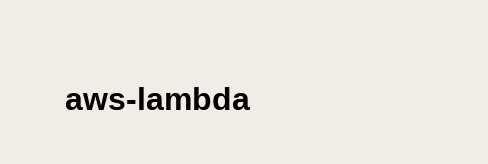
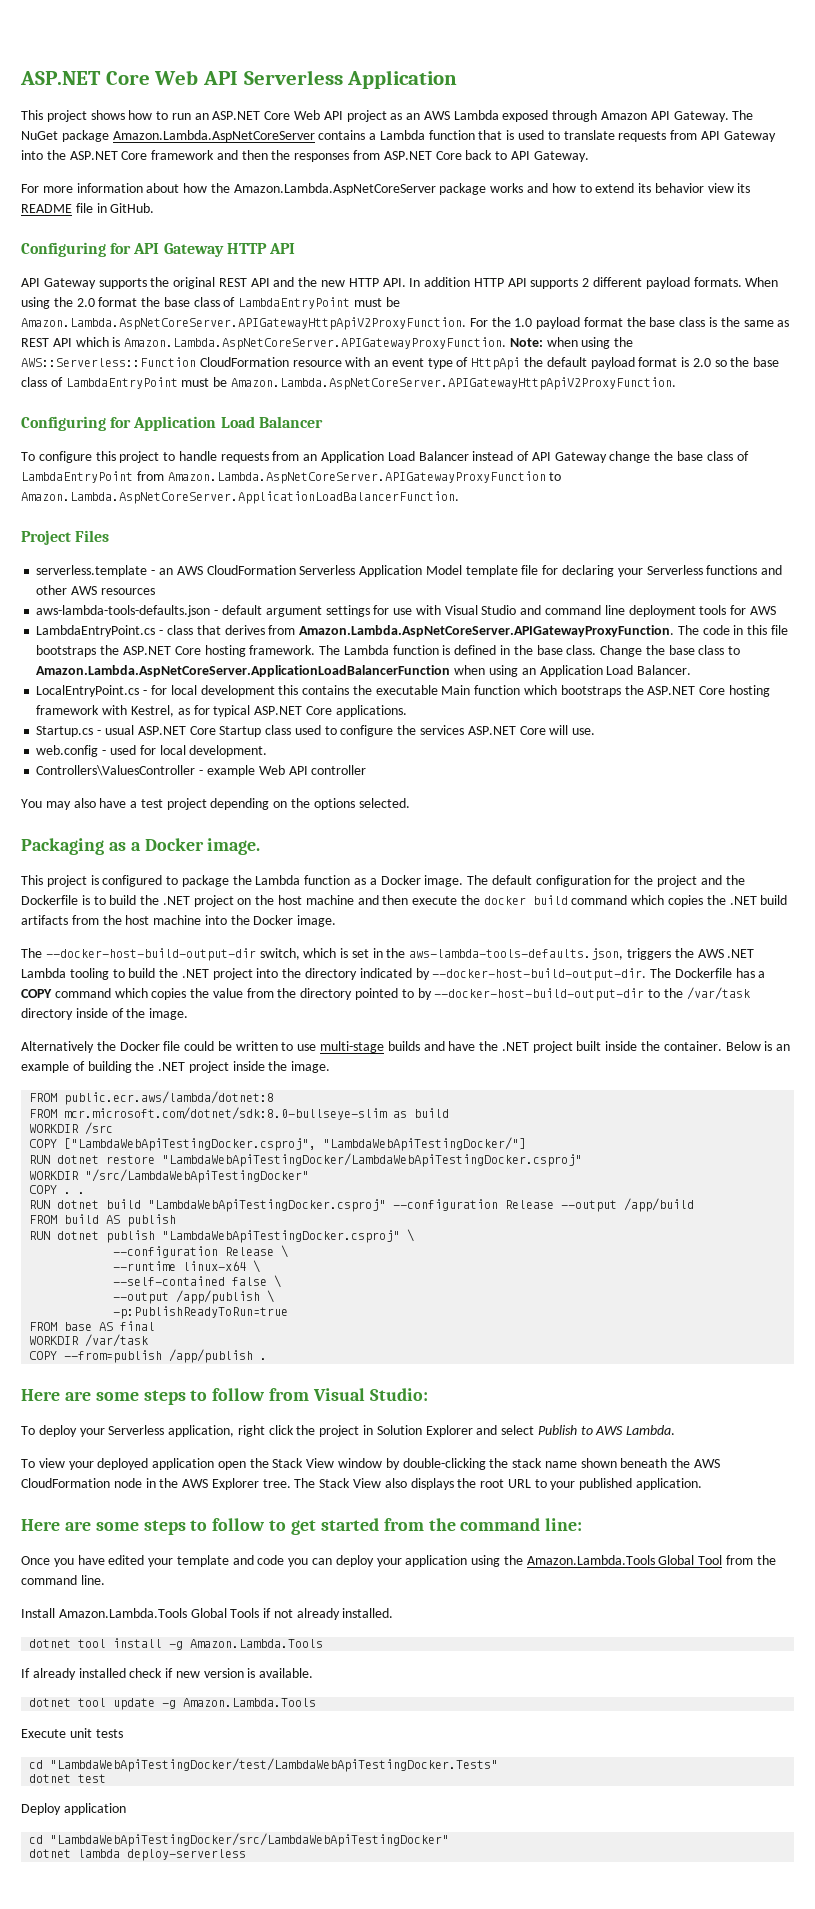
[65,87,250,110] aws-lambda -> [20,70,458,89] [21,110,754,122] [21,130,776,142] [21,150,589,162] [21,183,751,195] [21,203,155,213] [21,242,295,257] [21,277,779,289] [21,297,400,309] [21,317,790,330] [21,337,634,350] [21,357,780,370] [21,377,676,390] [21,416,323,431] [21,451,749,463] [21,471,562,484] [21,491,459,504] [21,530,110,545] [36,565,783,577] [36,585,155,595] [36,605,776,617] [36,625,788,637] [36,645,741,657] [36,665,692,677] [36,685,770,697] [36,705,407,717] [36,725,596,737] [36,745,268,757] [36,765,367,777] [21,798,410,810] [21,838,261,855] [21,875,745,887] [21,895,788,907] [21,915,337,927] [21,948,755,961] [21,968,766,981] [21,987,750,1001] [21,1008,189,1020] [21,1041,791,1053] [21,1061,331,1073] [29,1091,275,1105] [29,1107,450,1120] [29,1122,114,1135] [29,1137,527,1151] [29,1153,583,1167] [29,1169,310,1183] [29,1185,86,1194] [29,1198,695,1212] [29,1214,177,1227] [29,1229,415,1243] [113,1245,289,1258] [113,1260,261,1273] [113,1275,282,1288] [113,1290,275,1304] [113,1306,289,1319] [29,1321,156,1331] [29,1334,149,1347] [29,1349,268,1363] [21,1388,428,1405] [21,1425,676,1437] [21,1458,721,1470] [21,1478,703,1490] [21,1518,583,1535] [21,1555,776,1567] [21,1575,105,1585] [21,1608,394,1620] [29,1638,324,1650] [21,1668,314,1680] [29,1698,317,1710] [21,1728,123,1738] [29,1758,499,1772] [29,1774,107,1783] [21,1803,126,1815] [29,1833,450,1847] [29,1849,247,1861] ASP.NET Core Web API Serverless Application // This project shows how to run an ASP.NET Core Web API project as an AWS Lambda exposed through Amazon API Gateway. The NuGet package Amazon.Lambda.AspNetCoreServer contains a Lambda function that is used to translate requests from API Gateway into the ASP.NET Core framework and then the responses from ASP.NET Core back to API Gateway. // For more information about how the Amazon.Lambda.AspNetCoreServer package works and how to extend its behavior view its README file in GitHub. // Configuring for API Gateway HTTP API // API Gateway supports the original REST API and the new HTTP API. In addition HTTP API supports 2 different payload formats. When using the 2.0 format the base class of LambdaEntryPoint must be Amazon.Lambda.AspNetCoreServer.APIGatewayHttpApiV2ProxyFunction. For the 1.0 payload format the base class is the same as REST API which is Amazon.Lambda.AspNetCoreServer.APIGatewayProxyFunction. Note: when using the AWS::Serverless::Function CloudFormation resource with an event type of HttpApi the default payload format is 2.0 so the base class of LambdaEntryPoint must be Amazon.Lambda.AspNetCoreServer.APIGatewayHttpApiV2ProxyFunction. // Configuring for Application Load Balancer // To configure this project to handle requests from an Application Load Balancer instead of API Gateway change the base class of LambdaEntryPoint from Amazon.Lambda.AspNetCoreServer.APIGatewayProxyFunction to Amazon.Lambda.AspNetCoreServer.ApplicationLoadBalancerFunction. // Project Files // serverless.template - an AWS CloudFormation Serverless Application Model template file for declaring your Serverless functions and other AWS resources // aws-lambda-tools-defaults.json - default argument settings for use with Visual Studio and command line deployment tools for AWS // LambdaEntryPoint.cs - class that derives from Amazon.Lambda.AspNetCoreServer.APIGatewayProxyFunction. The code in this file bootstraps the ASP.NET Core hosting framework. The Lambda function is defined in the base class. Change the base class to Amazon.Lambda.AspNetCoreServer.ApplicationLoadBalancerFunction when using an Application Load Balancer. // LocalEntryPoint.cs - for local development this contains the executable Main function which bootstraps the ASP.NET Core hosting framework with Kestrel, as for typical ASP.NET Core applications. // Startup.cs - usual ASP.NET Core Startup class used to configure the services ASP.NET Core will use. // web.config - used for local development. // Controllers\ValuesController - example Web API controller // You may also have a test project depending on the options selected. // Packaging as a Docker image. // This project is configured to package the Lambda function as a Docker image. The default configuration for the project and the Dockerfile is to build the .NET project on the host machine and then execute the docker build command which copies the .NET build artifacts from the host machine into the Docker image. // The --docker-host-build-output-dir switch, which is set in the aws-lambda-tools-defaults.json, triggers the AWS .NET Lambda tooling to build the .NET project into the directory indicated by --docker-host-build-output-dir. The Dockerfile has a COPY command which copies the value from the directory pointed to by --docker-host-build-output-dir to the /var/task directory inside of the image. // Alternatively the Docker file could be written to use multi-stage builds and have the .NET project built inside the container. Below is an example of building the .NET project inside the image. // FROM public.ecr.aws/lambda/dotnet:8 // FROM mcr.microsoft.com/dotnet/sdk:8.0-bullseye-slim as build // WORKDIR /src // COPY ["LambdaWebApiTestingDocker.csproj", "LambdaWebApiTestingDocker/"] // RUN dotnet restore "LambdaWebApiTestingDocker/LambdaWebApiTestingDocker.csproj" // WORKDIR "/src/LambdaWebApiTestingDocker" // COPY . . // RUN dotnet build "LambdaWebApiTestingDocker.csproj" --configuration Release --output /app/build // FROM build AS publish // RUN dotnet publish "LambdaWebApiTestingDocker.csproj" \ // --configuration Release \ // --runtime linux-x64 \ // --self-contained false \ // --output /app/publish \ // -p:PublishReadyToRun=true // FROM base AS final // WORKDIR /var/task // COPY --from=publish /app/publish . // Here are some steps to follow from Visual Studio: // To deploy your Serverless application, right click the project in Solution Explorer and select Publish to AWS Lambda. // To view your deployed application open the Stack View window by double-clicking the stack name shown beneath the AWS CloudFormation node in the AWS Explorer tree. The Stack View also displays the root URL to your published application. // Here are some steps to follow to get started from the command line: // Once you have edited your template and code you can deploy your application using the Amazon.Lambda.Tools Global Tool from the command line. // Install Amazon.Lambda.Tools Global Tools if not already installed. // dotnet tool install -g Amazon.Lambda.Tools // If already installed check if new version is available. // dotnet tool update -g Amazon.Lambda.Tools // Execute unit tests // cd "LambdaWebApiTestingDocker/test/LambdaWebApiTestingDocker.Tests" // dotnet test // Deploy application // cd "LambdaWebApiTestingDocker/src/LambdaWebApiTestingDocker" // dotnet lambda deploy-serverless

